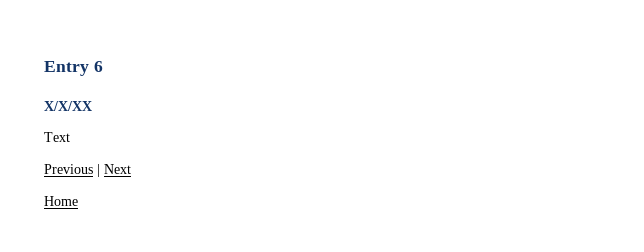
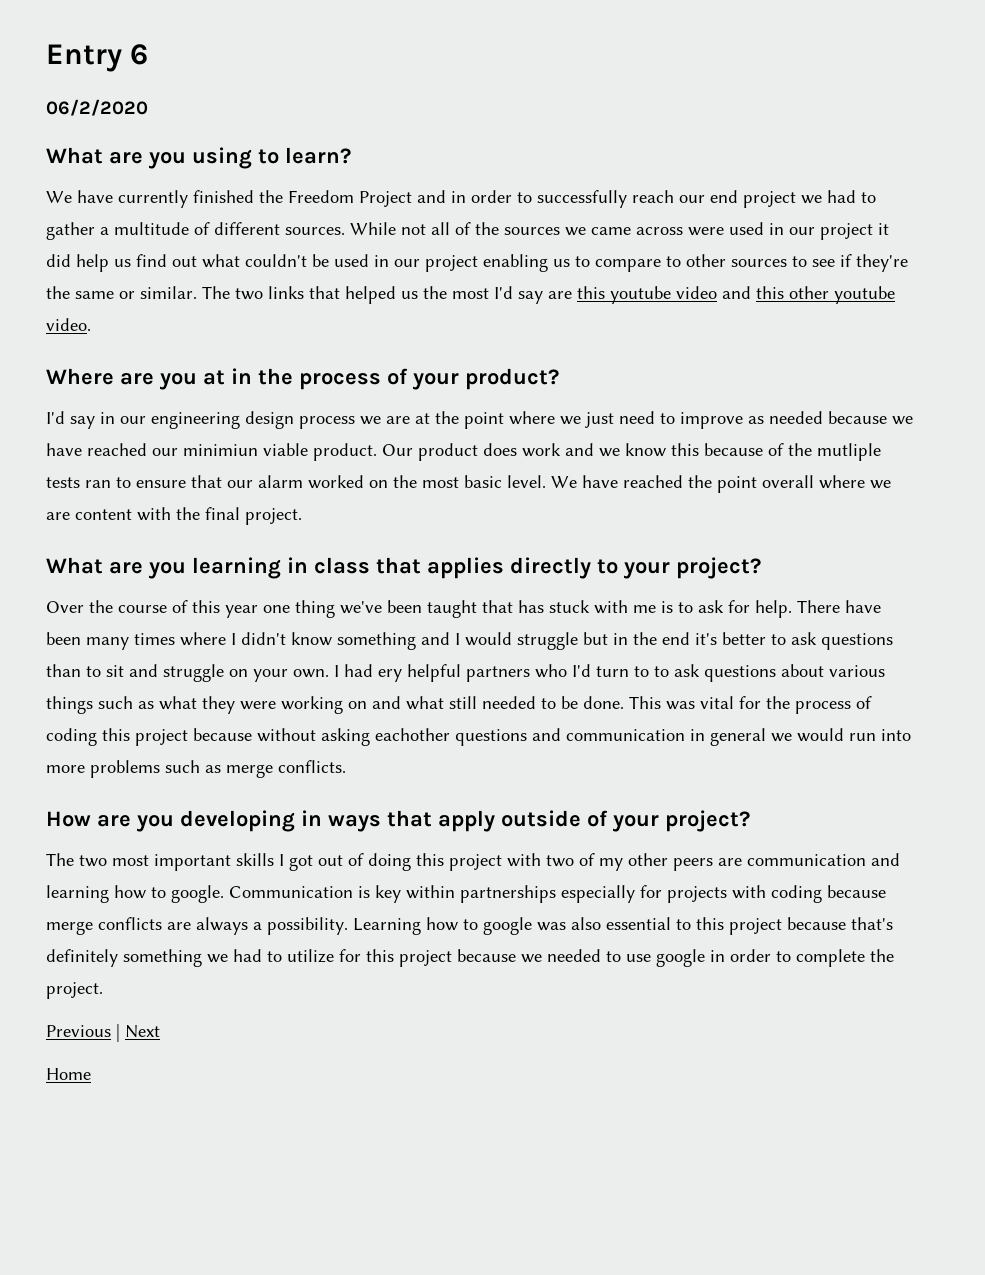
[44,101,92,111] [44,132,70,142] X/X/XX // Text -> [46,99,148,116] [46,147,351,169] [46,190,876,208] [46,222,889,240] [46,254,908,272] [46,286,895,304] [46,318,91,331] [46,368,559,390] [46,411,913,429] [46,443,881,461] [46,475,891,493] [46,507,302,525] [46,557,761,579] [46,600,881,618] [46,632,893,650] [46,664,885,682] [46,696,872,714] [46,728,911,746] [46,760,346,778] [46,810,750,832] [46,853,900,871] [46,885,886,903] [46,917,893,935] [46,949,894,967] [46,982,103,999] 06/2/2020 // What are you using to learn? // We have currently finished the Freedom Project and in order to successfully reach our end project we had to gather a multitude of different sources. While not all of the sources we came across were used in our project it did help us find out what couldn't be used in our project enabling us to compare to other sources to see if they're the same or similar. The two links that helped us the most I'd say are this youtube video and this other youtube video. // Where are you at in the process of your product? // I'd say in our engineering design process we are at the point where we just need to improve as needed because we have reached our minimiun viable product. Our product does work and we know this because of the mutliple tests ran to ensure that our alarm worked on the most basic level. We have reached the point overall where we are content with the final project. // What are you learning in class that applies directly to your project? // Over the course of this year one thing we've been taught that has stuck with me is to ask for help. There have been many times where I didn't know something and I would struggle but in the end it's better to ask questions than to sit and struggle on your own. I had ery helpful partners who I'd turn to to ask questions about various things such as what they were working on and what still needed to be done. This was vital for the process of coding this project because without asking eachother questions and communication in general we would run into more problems such as merge conflicts. // How are you developing in ways that apply outside of your project? // The two most important skills I got out of doing this project with two of my other peers are communication and learning how to google. Communication is key within partnerships especially for projects with coding because merge conflicts are always a possibility. Learning how to google was also essential to this project because that's definitely something we had to utilize for this project because we needed to use google in order to complete the project.

